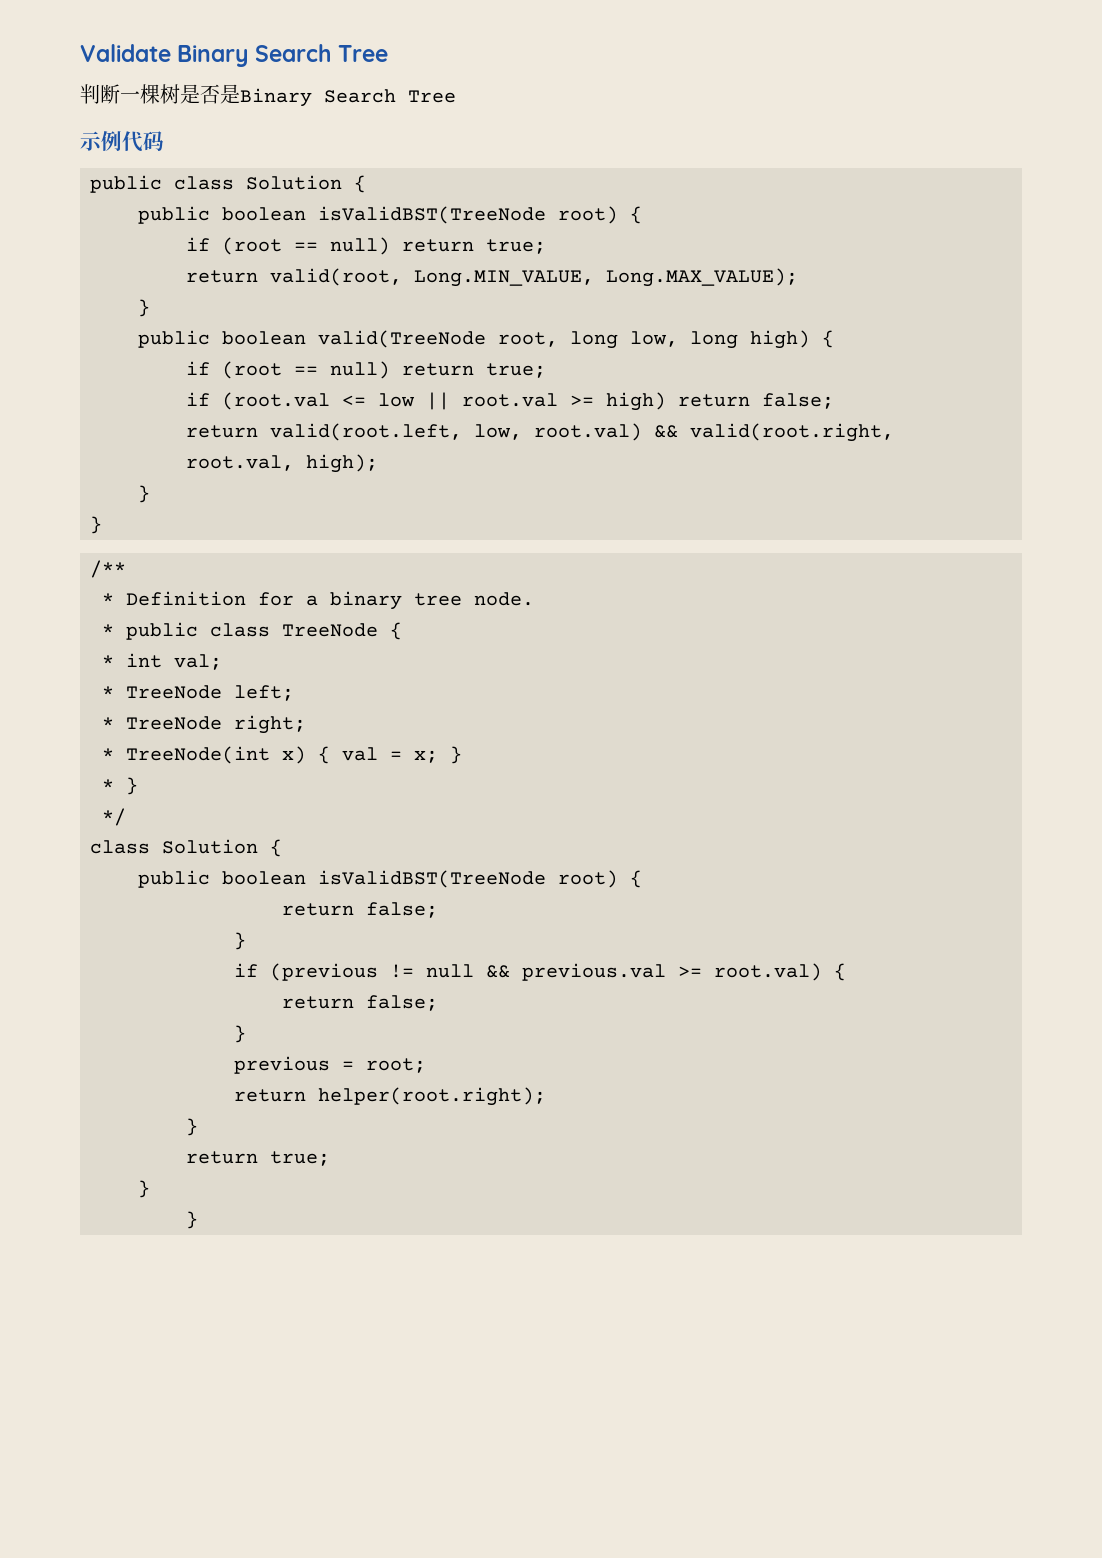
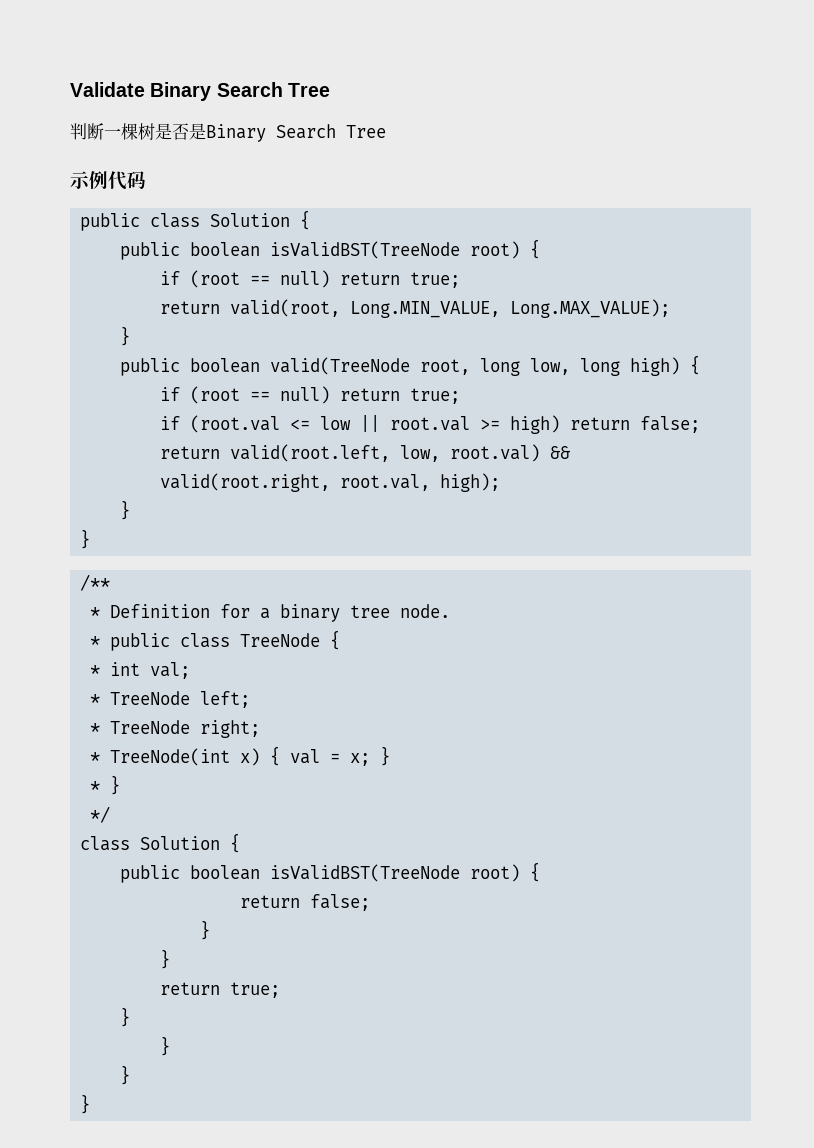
[233,963,846,981] [281,995,438,1011] [233,1025,246,1043] [233,1056,426,1074] [233,1087,546,1106] // if (previous != null && previous.val >= root.val) { // return false; // } // previous = root; // return helper(root.right); -> (211, 930) none
(198, 1220) none -> [120,1065,131,1085] [80,1094,91,1114] // } // }

